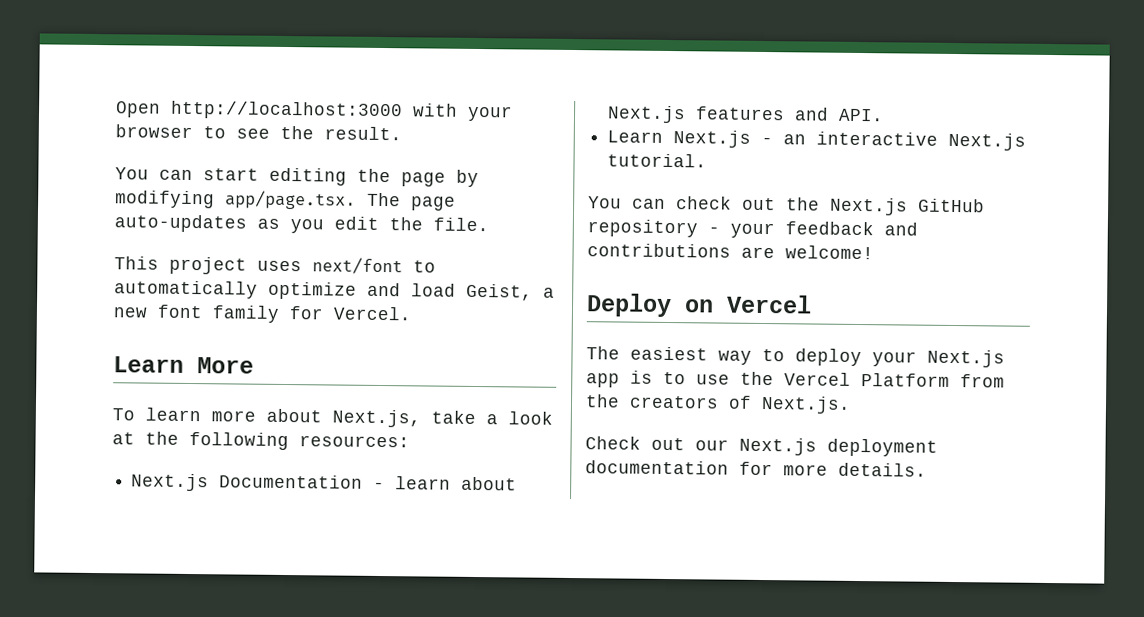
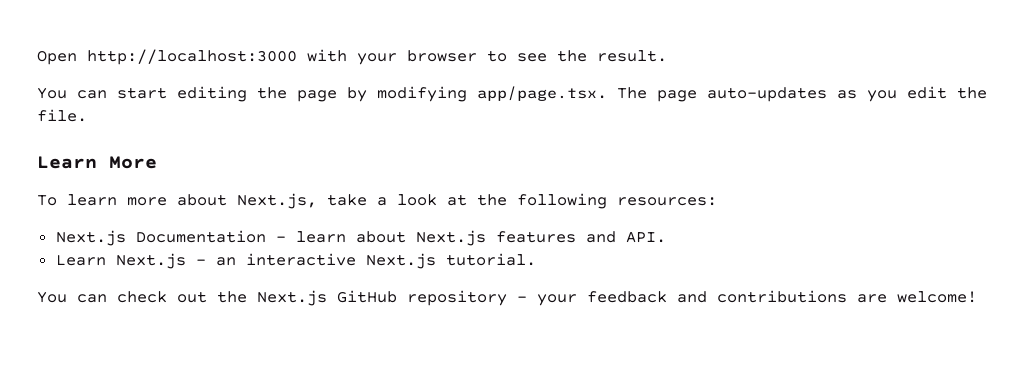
[114,256,436,275] [114,280,555,301] [113,304,412,323] // This project uses next/font to automatically optimize and load Geist, a new font family for Vercel. -> (87, 115) none
[586,293,812,318] [586,346,1005,368] [586,370,1005,388] [585,394,851,414] [585,436,938,457] [585,460,927,477] // Deploy on Vercel // The easiest way to deploy your Next.js app is to use the Vercel Platform from the creators of Next.js. // Check out our Next.js deployment documentation for more details. -> (977, 297) none

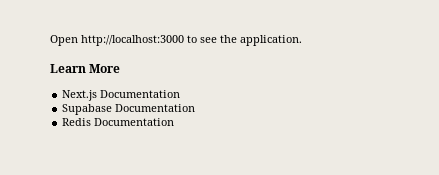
[307,49,667,65] [37,86,987,102] [37,109,87,122] [37,156,157,169] [37,193,717,209] [55,230,666,246] [55,253,536,269] [37,290,977,306] with your browser to see the result. // You can start editing the page by modifying app/page.tsx. The page auto-updates as you edit the file. // Learn More // To learn more about Next.js, take a look at the following resources: // Next.js Documentation - learn about Next.js features and API. // Learn Next.js - an interactive Next.js tutorial. // You can check out the Next.js GitHub repository - your feedback and contributions are welcome! -> [187,35,302,46] [50,64,121,73] [62,90,181,101] [62,104,196,115] [62,118,175,126] to see the application. // Learn More // Next.js Documentation // Supabase Documentation // Redis Documentation

